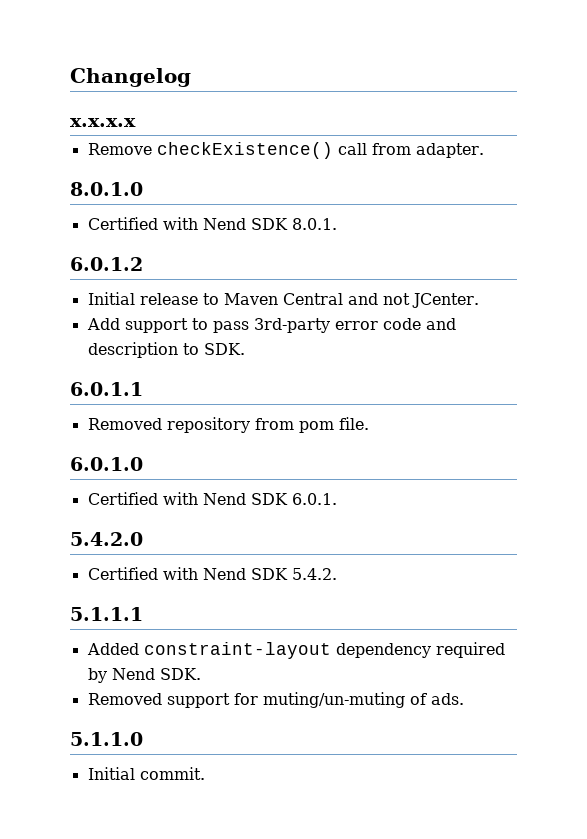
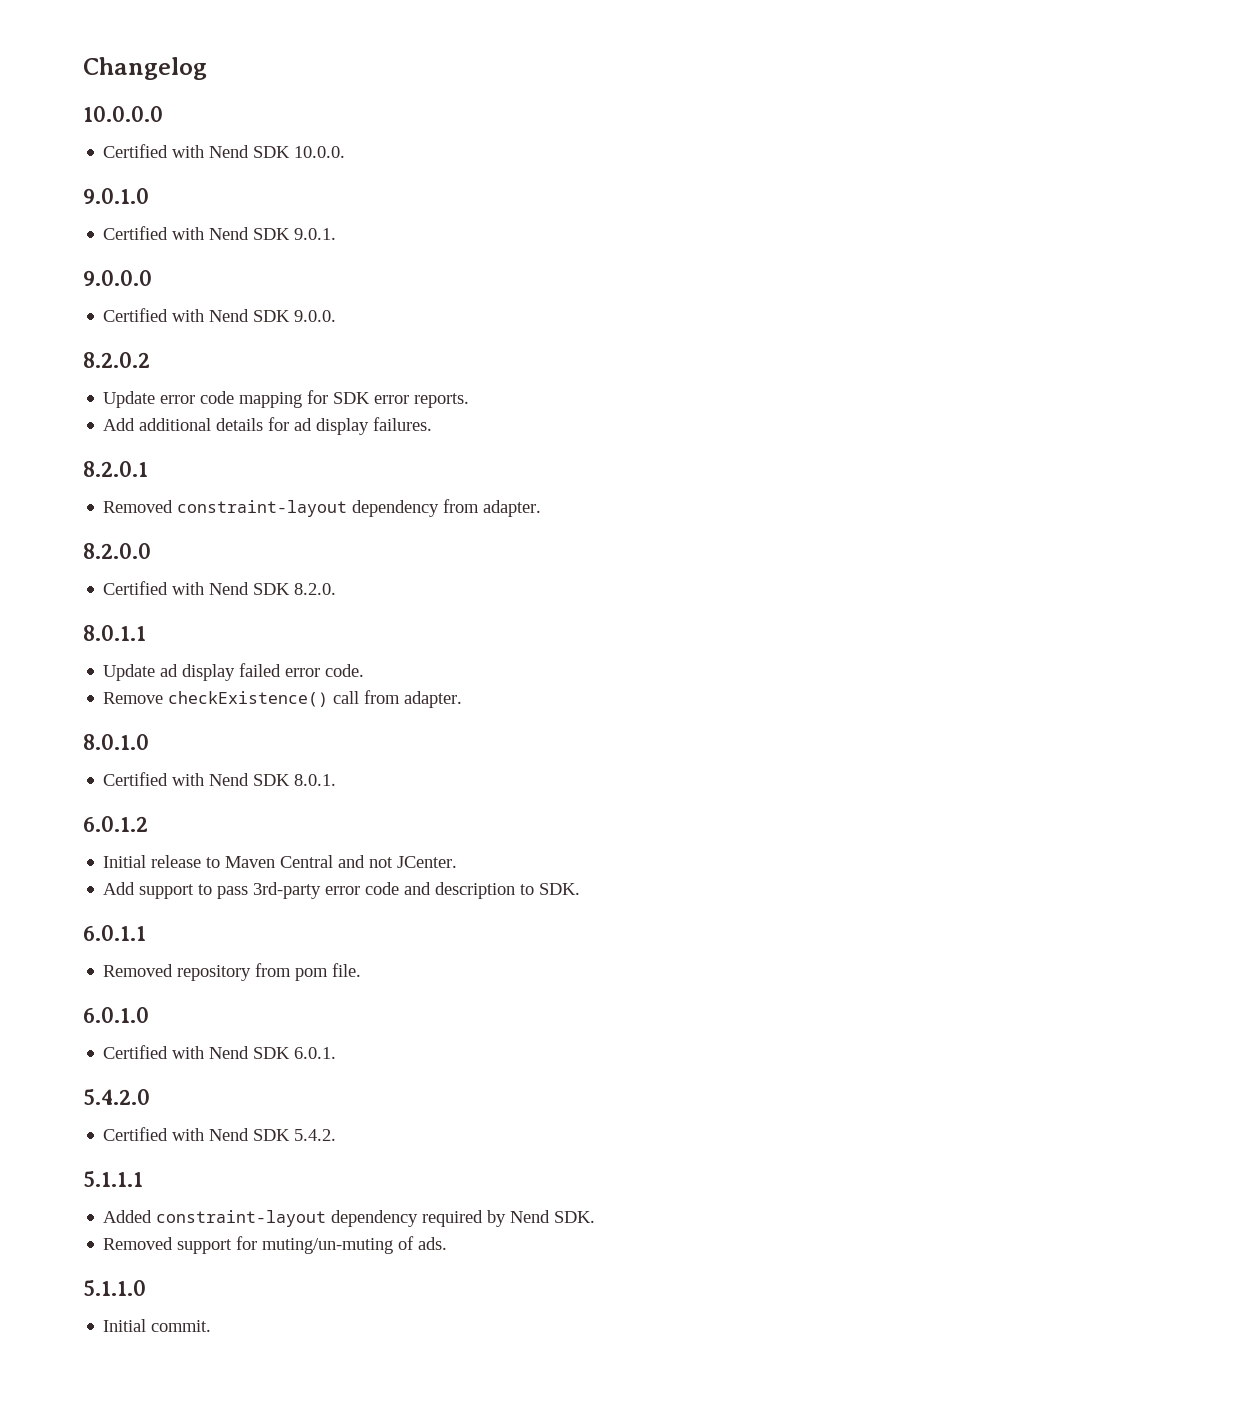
[70,118,136,127] x.x.x.x -> [83,106,163,122] [103,144,346,158] [83,188,149,204] [103,226,337,240] [83,270,152,286] [103,308,337,322] [83,352,150,368] [103,390,470,408] [103,417,433,435] [83,461,148,477] [103,499,542,517] [83,543,151,559] [103,581,337,595] [83,625,146,641] [103,663,365,681] 10.0.0.0 // Certified with Nend SDK 10.0.0. // 9.0.1.0 // Certified with Nend SDK 9.0.1. // 9.0.0.0 // Certified with Nend SDK 9.0.0. // 8.2.0.2 // Update error code mapping for SDK error reports. // Add additional details for ad display failures. // 8.2.0.1 // Removed constraint-layout dependency from adapter. // 8.2.0.0 // Certified with Nend SDK 8.2.0. // 8.0.1.1 // Update ad display failed error code.

